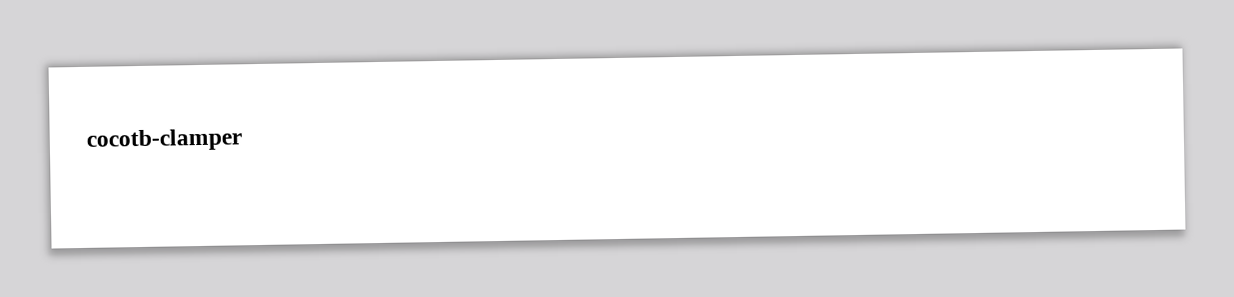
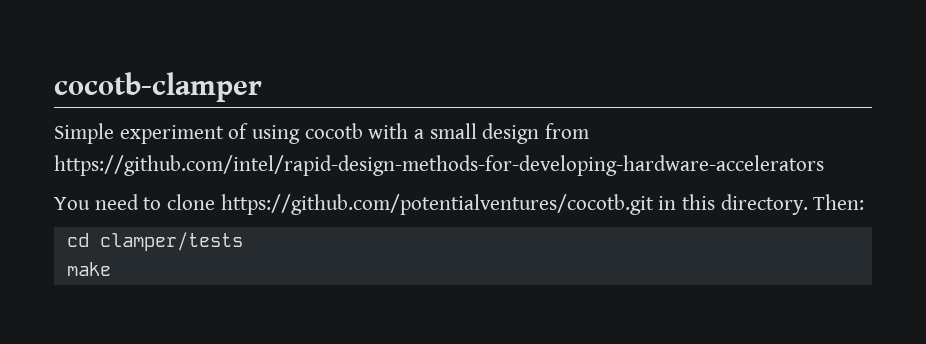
(242, 140) none -> [54,123,590,144] [54,155,824,176] [54,194,865,215] [66,232,243,251] [66,262,111,276] // Simple experiment of using cocotb with a small design from https://github.com/intel/rapid-design-methods-for-developing-hardware-accelerators // You need to clone https://github.com/potentialventures/cocotb.git in this directory. Then: // cd clamper/tests // make

